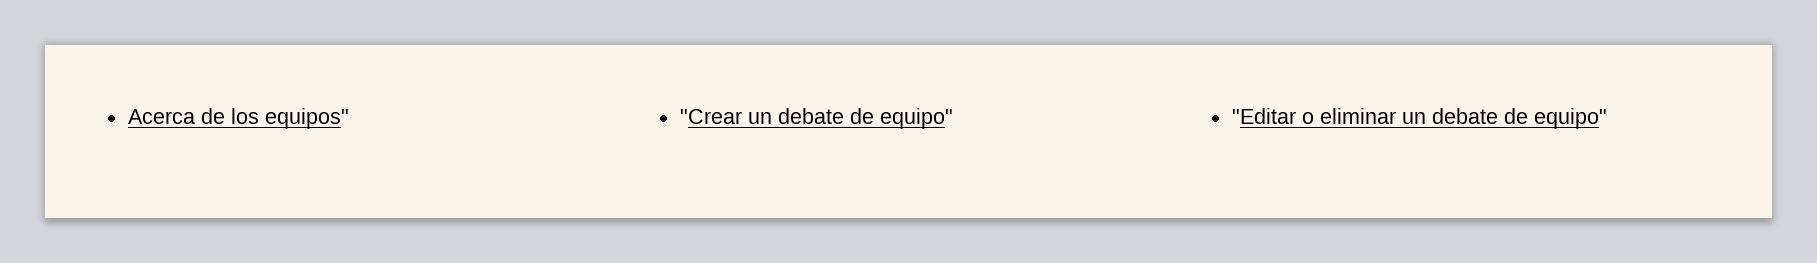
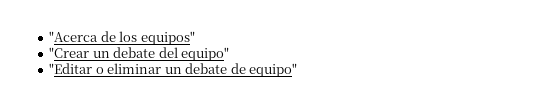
[127,109,195,124] Acerca -> [49,31,99,42] "Acerca
[849,108,874,124] de -> [158,47,178,58] del

